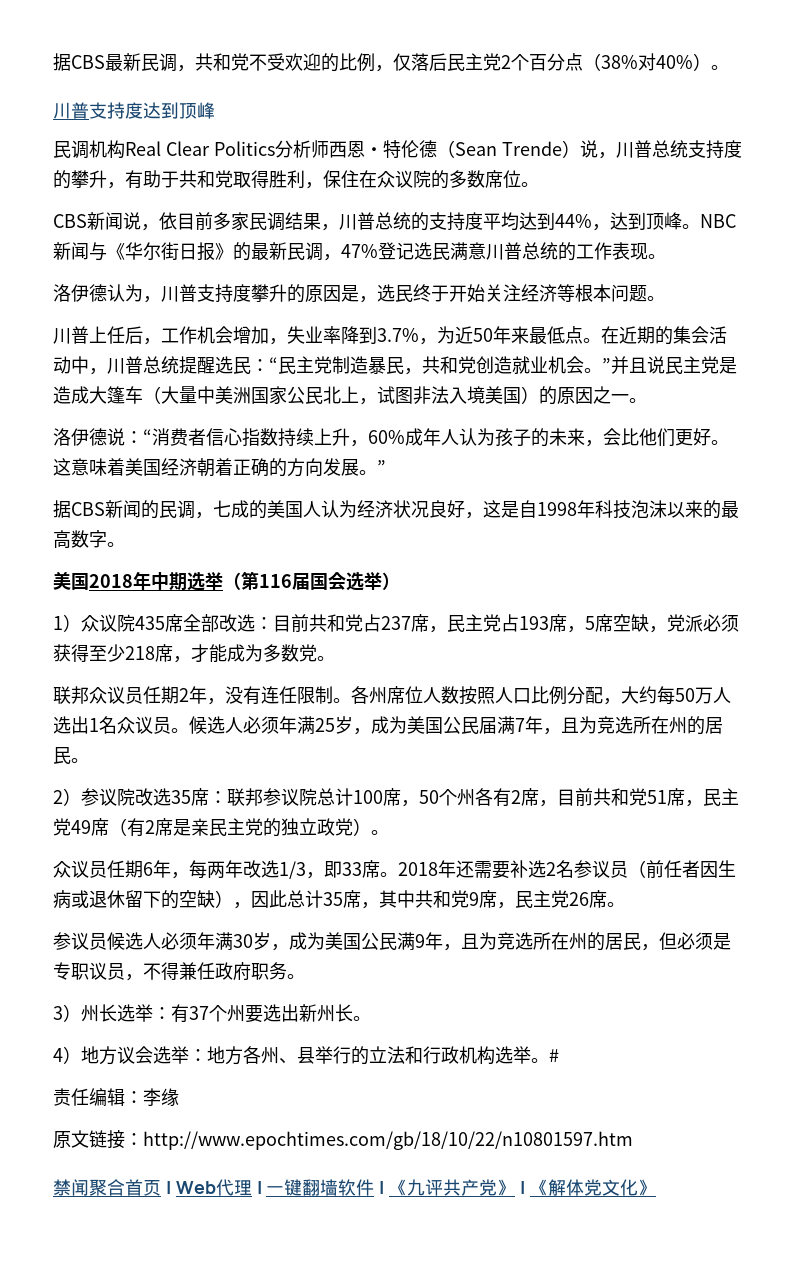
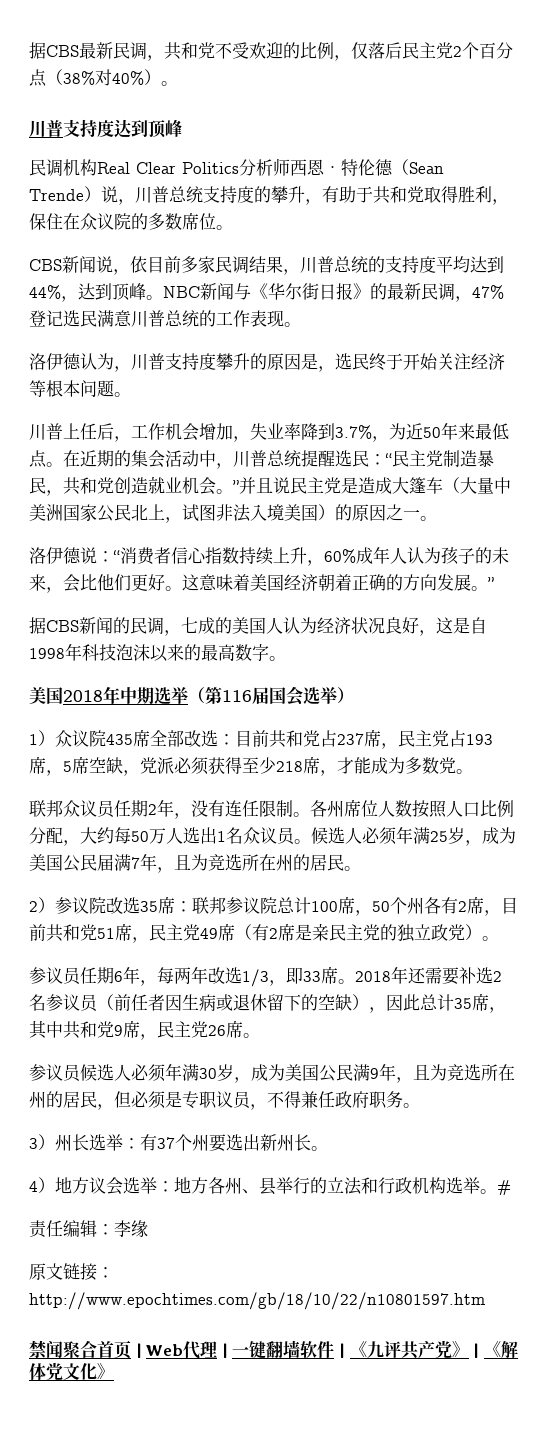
[53,861,71,878] 众 -> [29,967,46,984] 参

